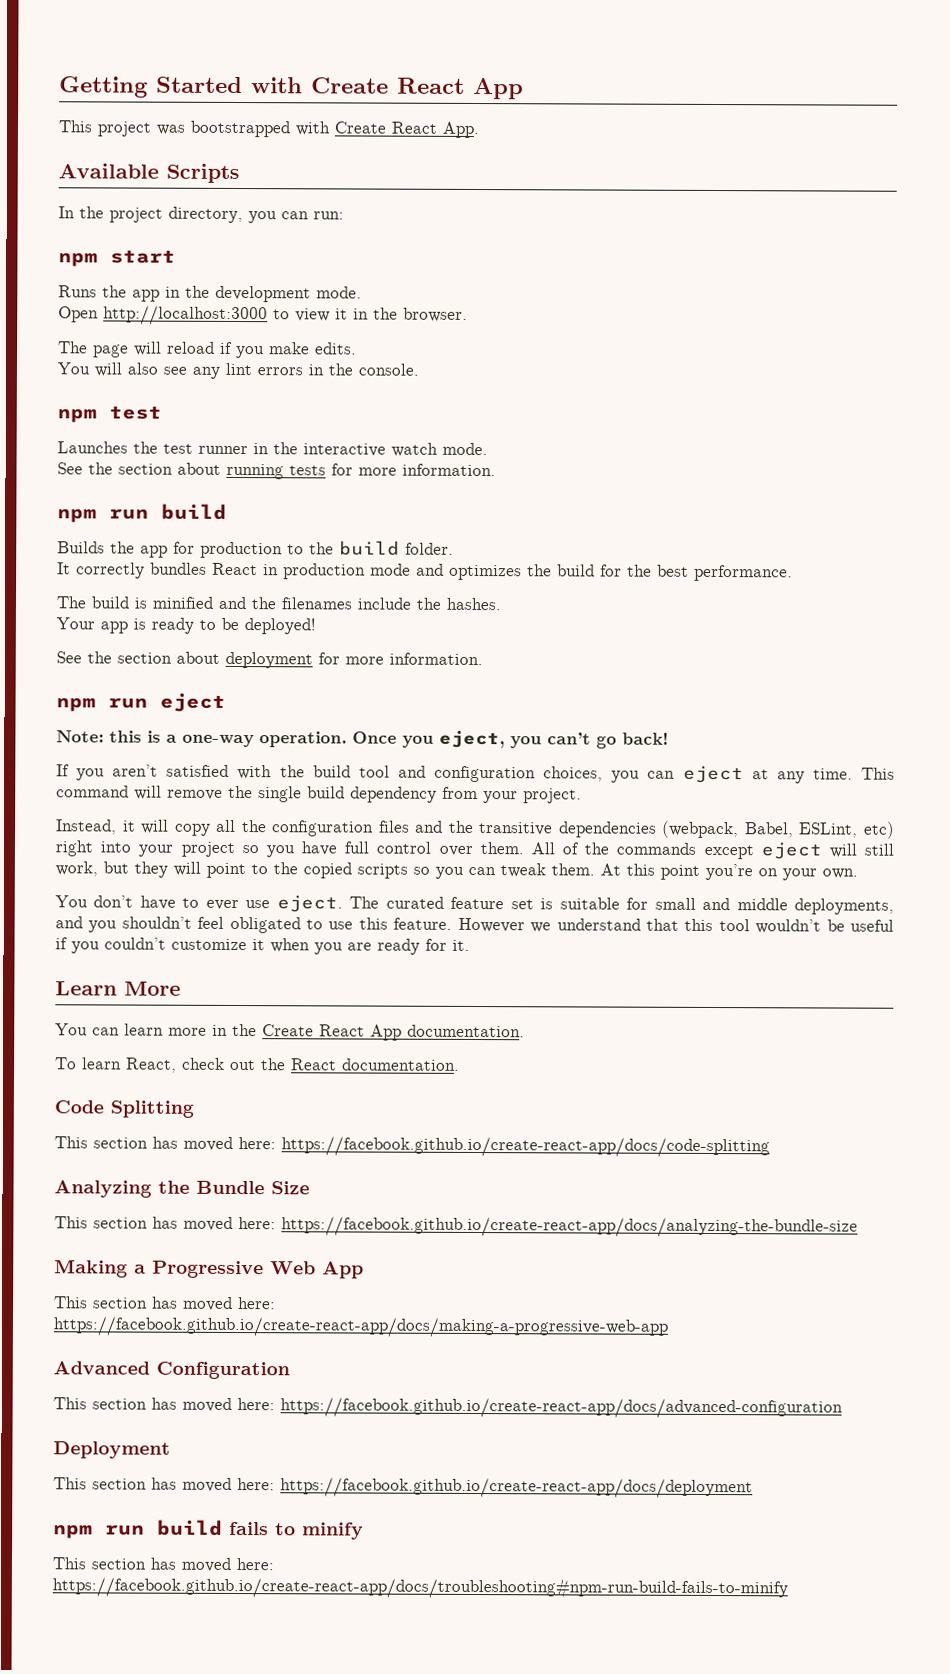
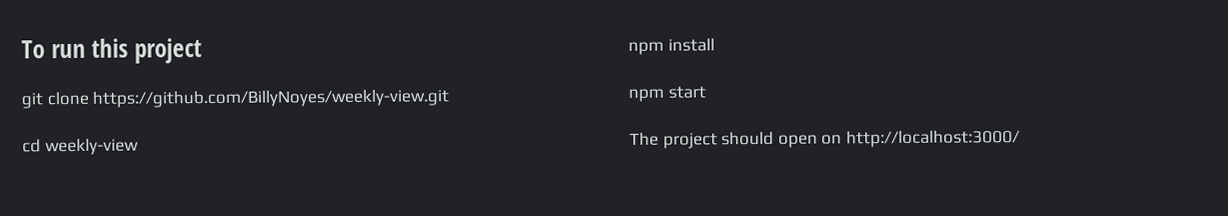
[59,76,524,100] [58,120,479,139] [58,163,240,184] [58,206,344,224] [58,250,176,267] [58,285,362,303] [58,305,468,326] [58,341,357,359] [57,362,419,379] [57,406,162,423] [57,441,488,457] [57,462,496,480] [57,503,227,523] [57,540,454,559] [57,562,793,582] [56,596,502,611] [56,617,316,635] [56,651,483,669] [56,692,226,712] [56,729,669,749] [56,764,896,784] [56,785,582,804] [56,819,895,839] [55,840,894,860] [55,861,858,881] [55,895,895,915] [55,916,894,934] [55,937,470,955] [55,981,181,996] [55,1023,525,1041] [55,1057,460,1073] [54,1100,194,1118] [54,1136,770,1158] [54,1180,310,1198] [54,1216,858,1238] [54,1259,364,1279] [54,1296,276,1311] [53,1316,668,1338] [53,1361,290,1380] [53,1397,843,1419] [53,1441,171,1459] [53,1477,753,1499] [53,1519,364,1540] [52,1557,274,1572] [52,1576,788,1600] Getting Started with Create React App // This project was bootstrapped with Create React App. // Available Scripts // In the project directory, you can run: // npm start // Runs the app in the development mode. // Open http://localhost:3000 to view it in the browser. // The page will reload if you make edits. // You will also see any lint errors in the console. // npm test // Launches the test runner in the interactive watch mode. // See the section about running tests for more information. // npm run build // Builds the app for production to the build folder. // It correctly bundles React in production mode and optimizes the build for the best performance. // The build is minified and the filenames include the hashes. // Your app is ready to be deployed! // See the section about deployment for more information. // npm run eject // Note: this is a one-way operation. Once you eject, you can’t go back! // If you aren’t satisfied with the build tool and configuration choices, you can eject at any time. This command will remove the single build dependency from your project. // Instead, it will copy all the configuration files and the transitive dependencies (webpack, Babel, ESLint, etc) right into your project so you have full control over them. All of the commands except eject will still work, but they will point to the copied scripts so you can tweak them. At this point you’re on your own. // You don’t have to ever use eject. The curated feature set is suitable for small and middle deployments, and you shouldn’t feel obligated to use this feature. However we understand that this tool wouldn’t be useful if you couldn’t customize it when you are ready for it. // Learn More // You can learn more in the Create React App documentation. // To learn React, check out the React documentation. // Code Splitting // This section has moved here: https://facebook.github.io/create-react-app/docs/code-splitting // Analyzing the Bundle Size // This section has moved here: https://facebook.github.io/create-react-app/docs/analyzing-the-bundle-size // Making a Progressive Web App // This section has moved here: https://facebook.github.io/create-react-app/docs/making-a-progressive-web-app // Advanced Configuration // This section has moved here: https://facebook.github.io/create-react-app/docs/advanced-configuration // Deployment // This section has moved here: https://facebook.github.io/create-react-app/docs/deployment // npm run build fails to minify // This section has moved here: https://facebook.github.io/create-react-app/docs/troubleshooting#npm-run-build-fails-to-minify -> [21,38,202,64] [21,89,450,109] [22,138,139,156] [628,38,715,55] [628,86,706,102] [629,130,1020,149] To run this project // git clone https://github.com/BillyNoyes/weekly-view.git // cd weekly-view // npm install // npm start // The project should open on http://localhost:3000/

